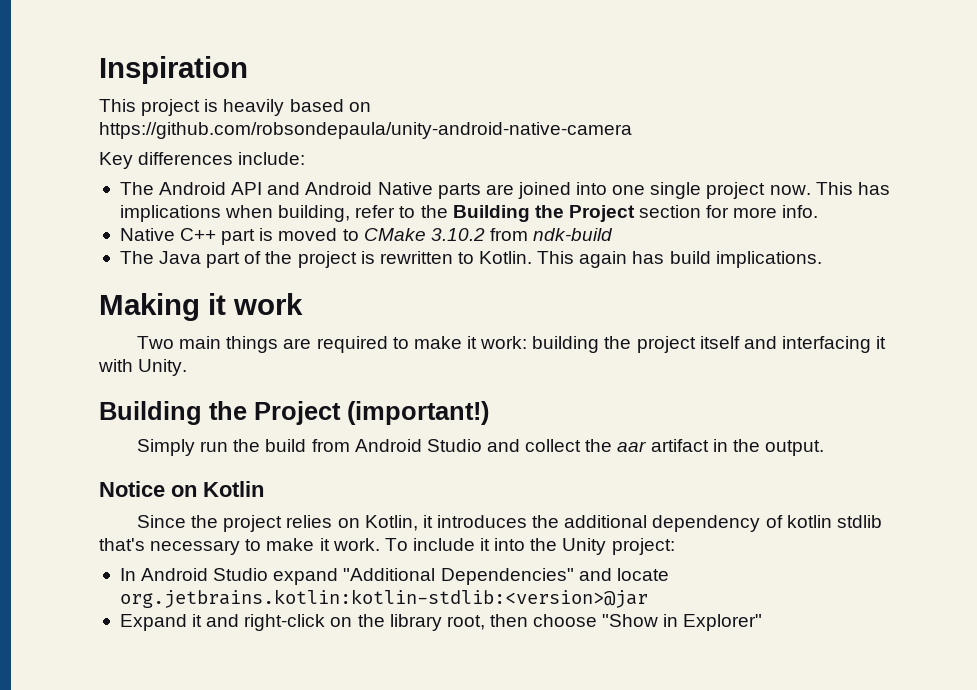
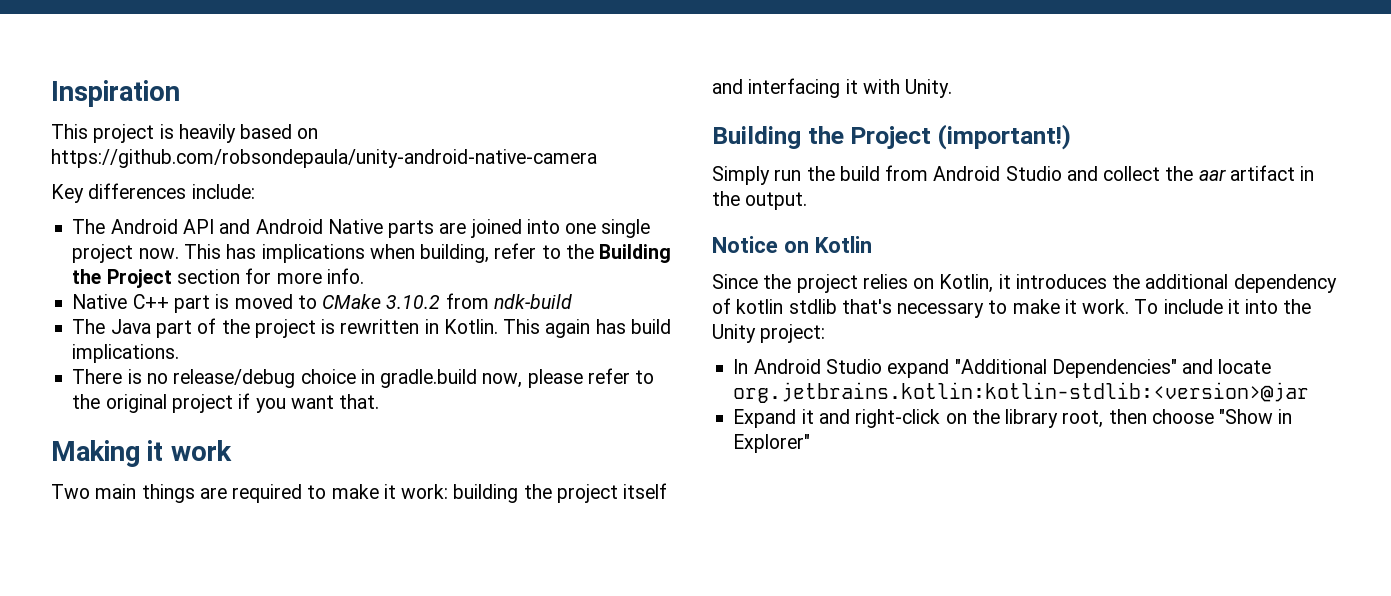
[457,252,474,264] to -> [424,319,439,334] in
(822, 259) none -> [72,368,655,388] [72,393,380,413] // There is no release/debug choice in gradle.build now, please refer to the original project if you want that.

